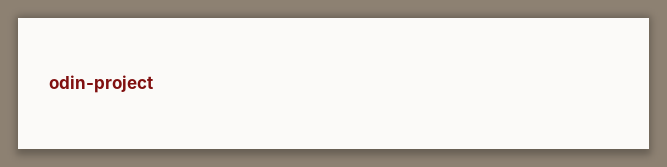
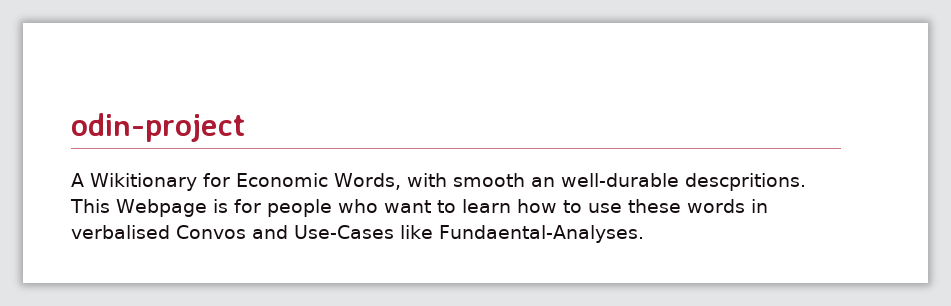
(153, 84) none -> [71,173,806,191] [70,199,768,217] [71,225,644,243] // A Wikitionary for Economic Words, with smooth an well-durable descpritions. This Webpage is for people who want to learn how to use these words in verbalised Convos and Use-Cases like Fundaental-Analyses.

